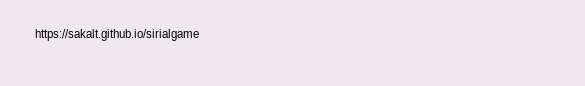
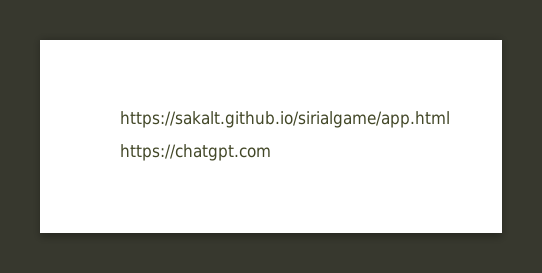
[35,29,199,41] https://sakalt.github.io/sirialgame -> [120,111,450,128] [120,144,271,161] https://sakalt.github.io/sirialgame/app.html // https://chatgpt.com

